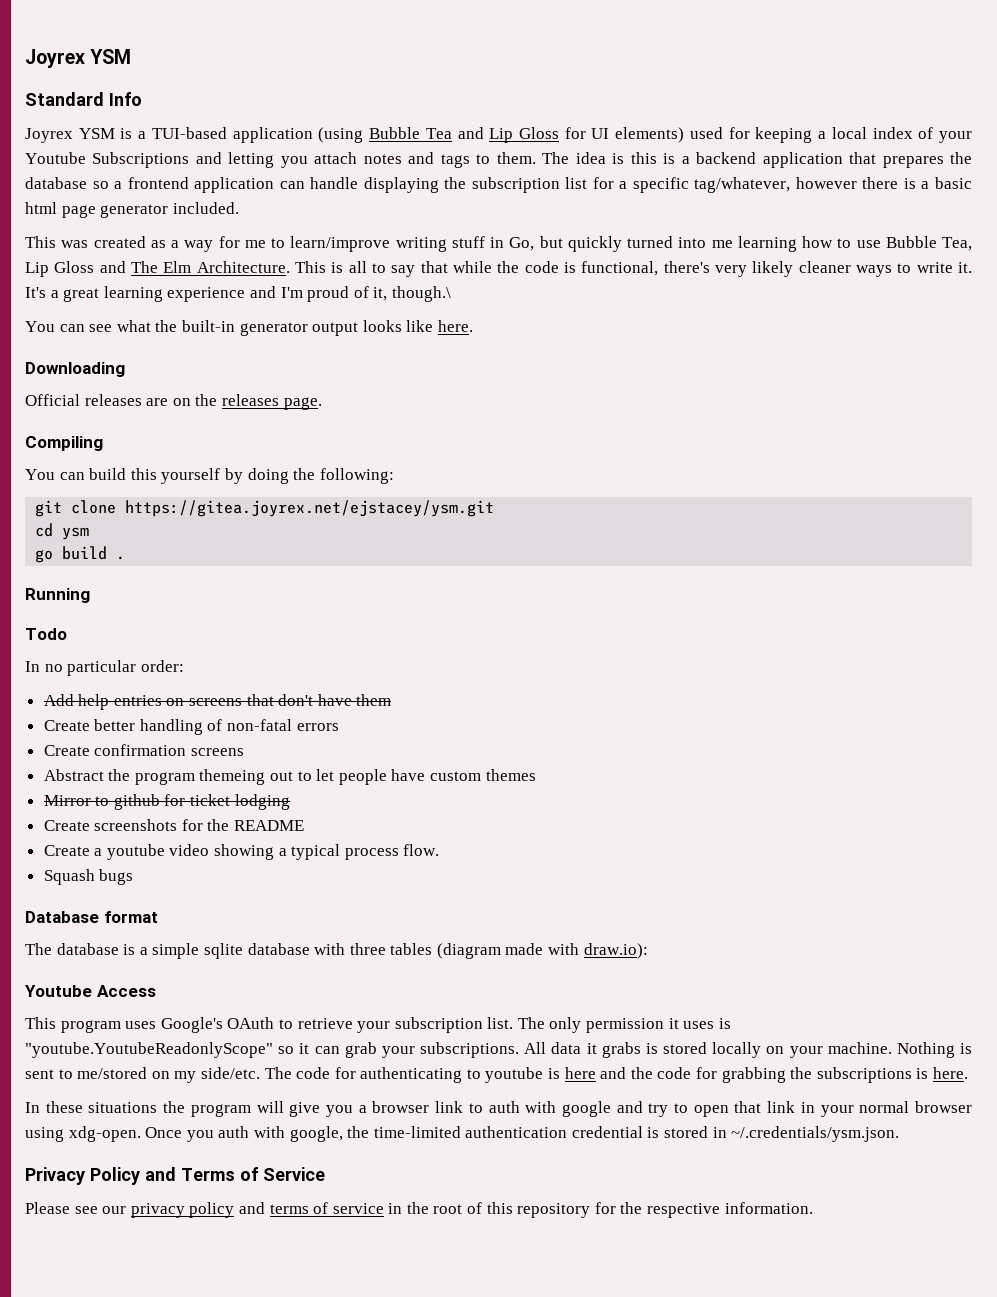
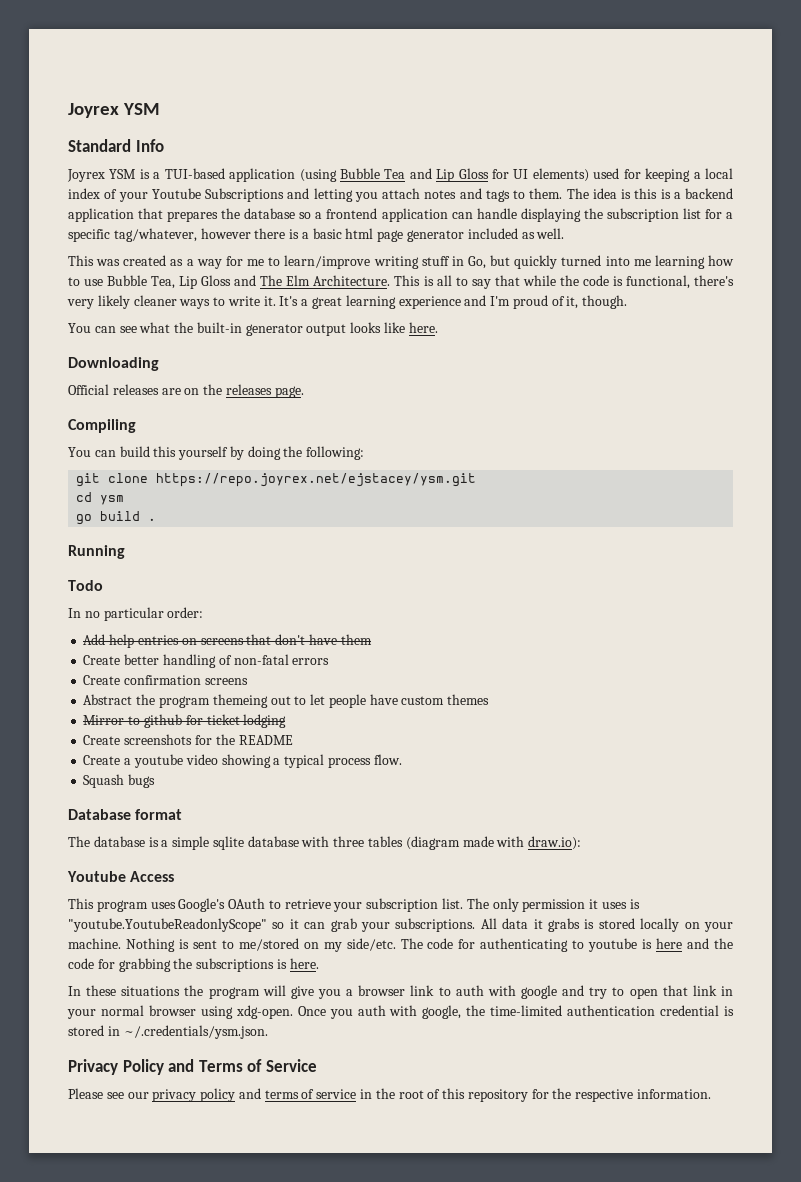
[172,202,239,214] included. -> [467,228,565,239] included as well.
[391,286,451,302] though.\ -> [582,295,628,309] though.
[125,500,495,517] https://gitea.joyrex.net/ejstacey/ysm.git -> [156,473,477,487] https://repo.joyrex.net/ejstacey/ysm.git

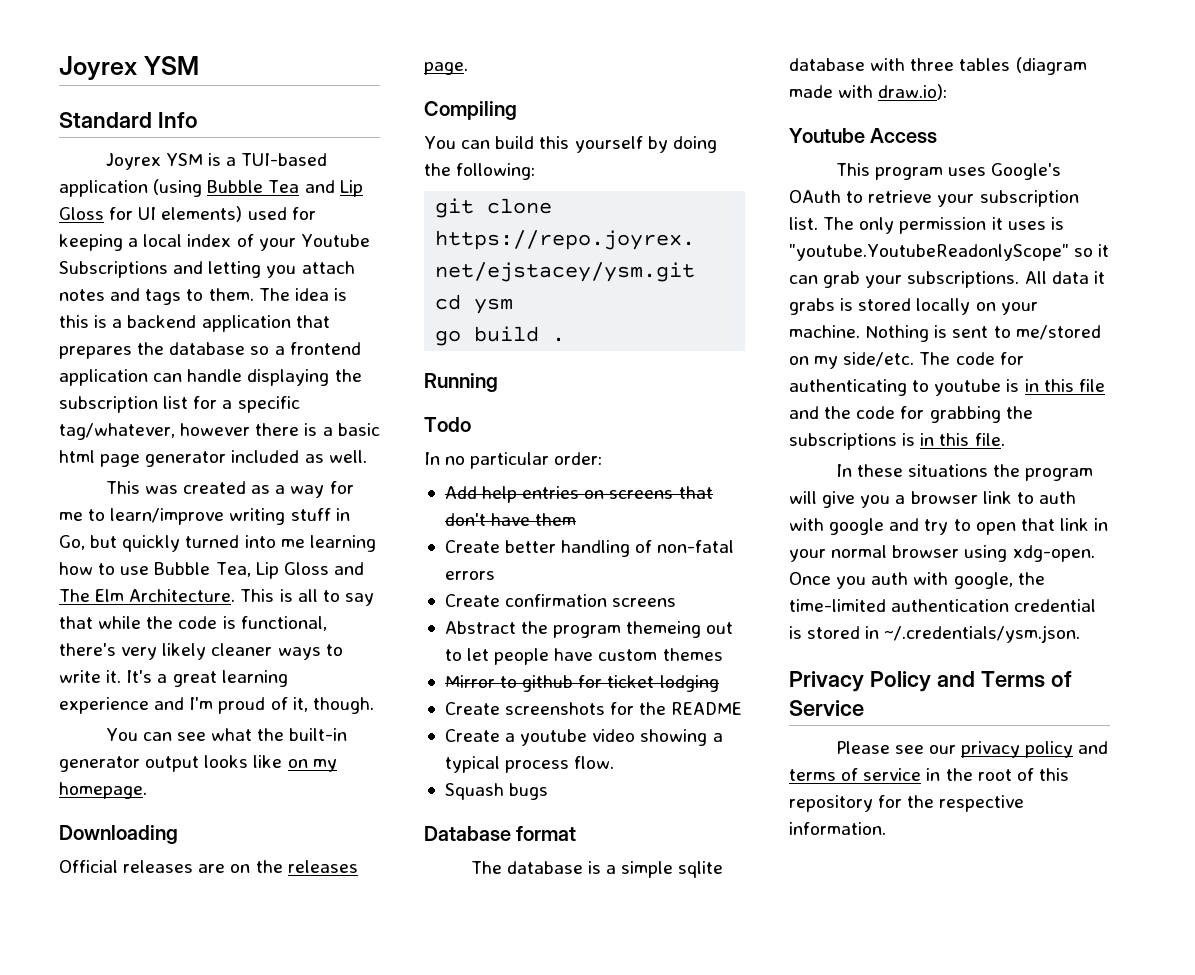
[408,322,438,333] here. -> [287,759,337,772] [59,782,147,799] on my homepage.
[656,938,683,949] here -> [1024,379,1105,392] in this file
[289,958,319,969] here. -> [920,433,1005,446] in this file.

